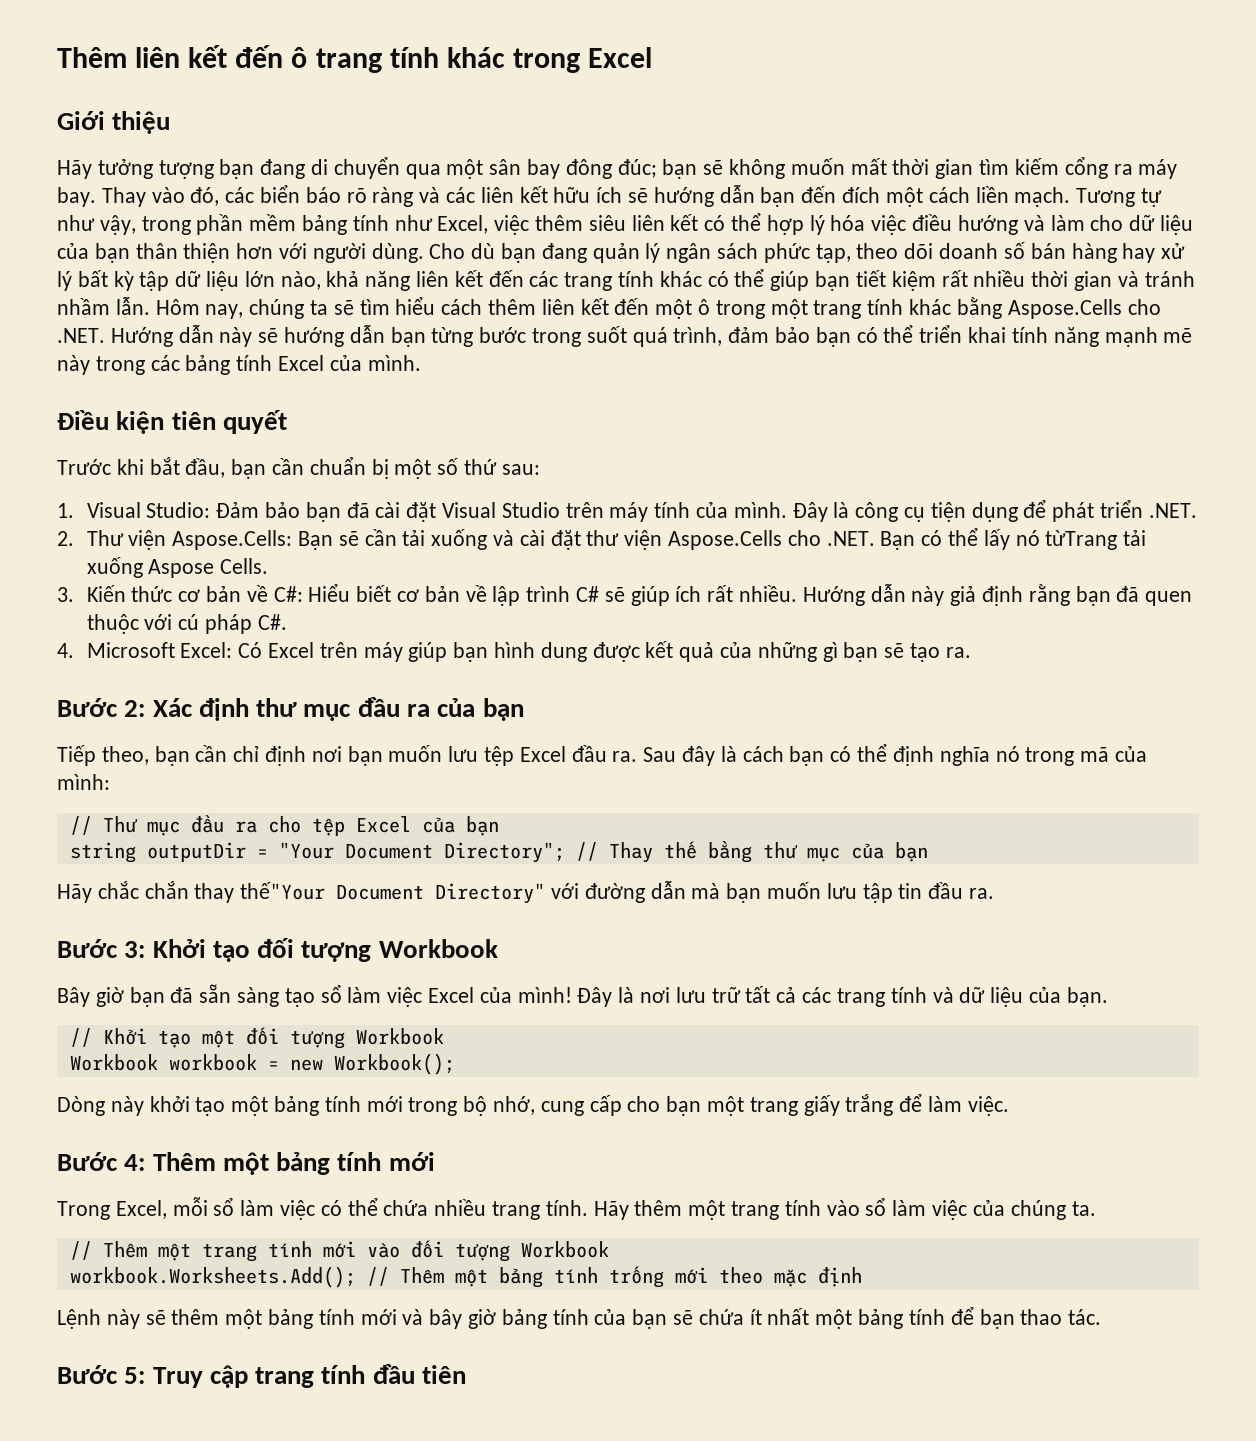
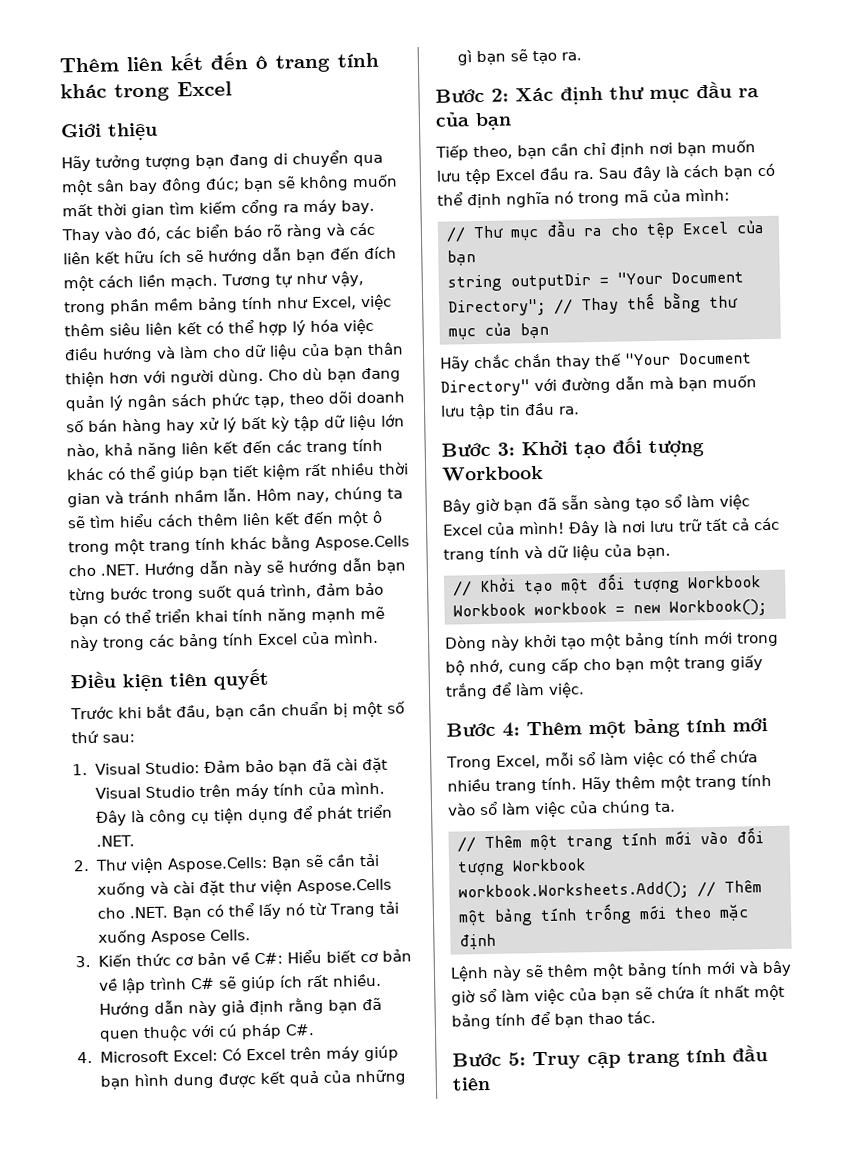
[1045,530,1118,550] từTrang -> [309,902,376,918] từ Trang
[240,882,326,900] thế"Your -> [595,352,671,367] thế "Your
[501,1309,589,1329] bảng tính -> [479,988,565,1005] sổ làm việc

